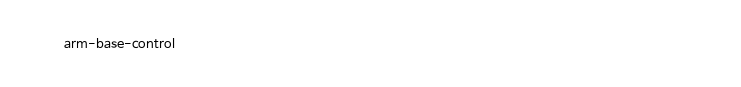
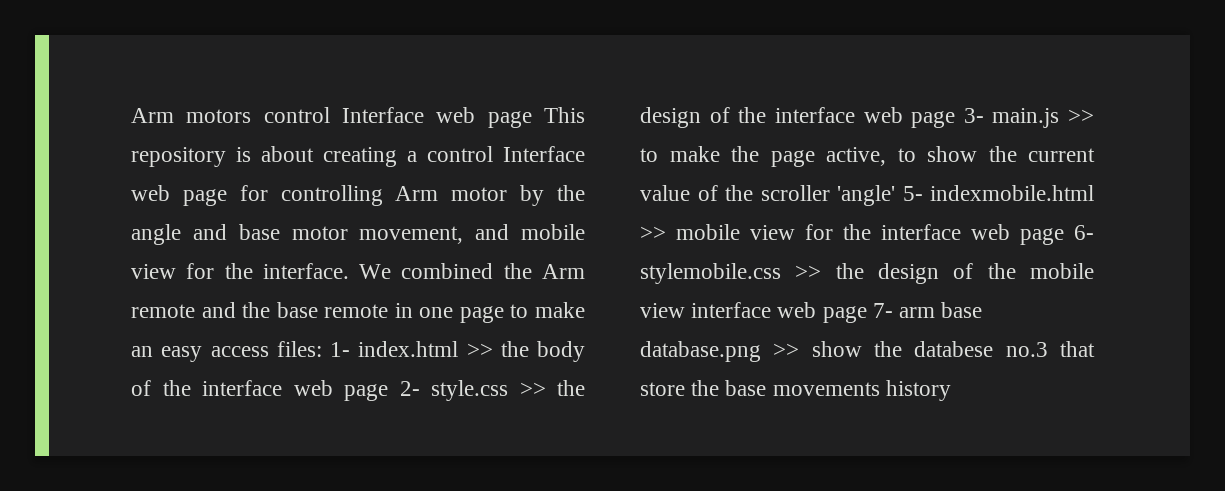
[64,38,175,49] arm-base-control -> [131,107,585,128] [131,146,585,167] [131,185,585,206] [131,224,585,245] [131,263,585,279] [131,302,585,323] [131,341,585,362] [131,380,585,401] [640,107,1094,128] [640,146,1095,167] [640,185,1094,206] [640,224,1094,245] [640,263,1094,284] [640,302,983,323] [640,341,1095,362] [640,380,951,401] Arm motors control Interface web page This repository is about creating a control Interface web page for controlling Arm motor by the angle and base motor movement, and mobile view for the interface. We combined the Arm remote and the base remote in one page to make an easy access files: 1- index.html >> the body of the interface web page 2- style.css >> the design of the interface web page 3- main.js >> to make the page active, to show the current value of the scroller 'angle' 5- indexmobile.html >> mobile view for the interface web page 6- stylemobile.css >> the design of the mobile view interface web page 7- arm base database.png >> show the databese no.3 that store the base movements history

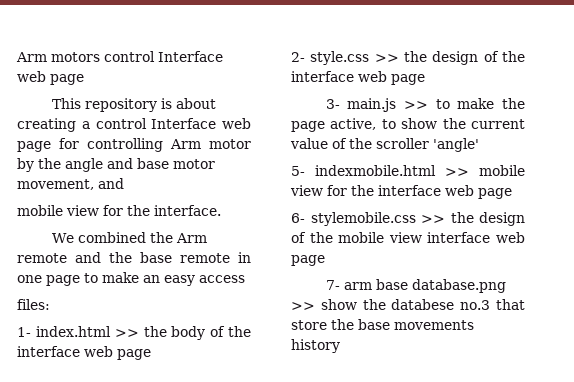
(532, 119) none -> (84, 79) //
(510, 232) none -> (124, 183) //
(349, 271) none -> (221, 210) //
(269, 351) none -> (245, 279) //
(322, 349) none -> (50, 304) //
(388, 392) none -> (151, 354) //
(956, 119) none -> (425, 79) //
(895, 195) none -> (479, 145) //
(1064, 236) none -> (512, 193) //
(867, 314) none -> (325, 260) //

